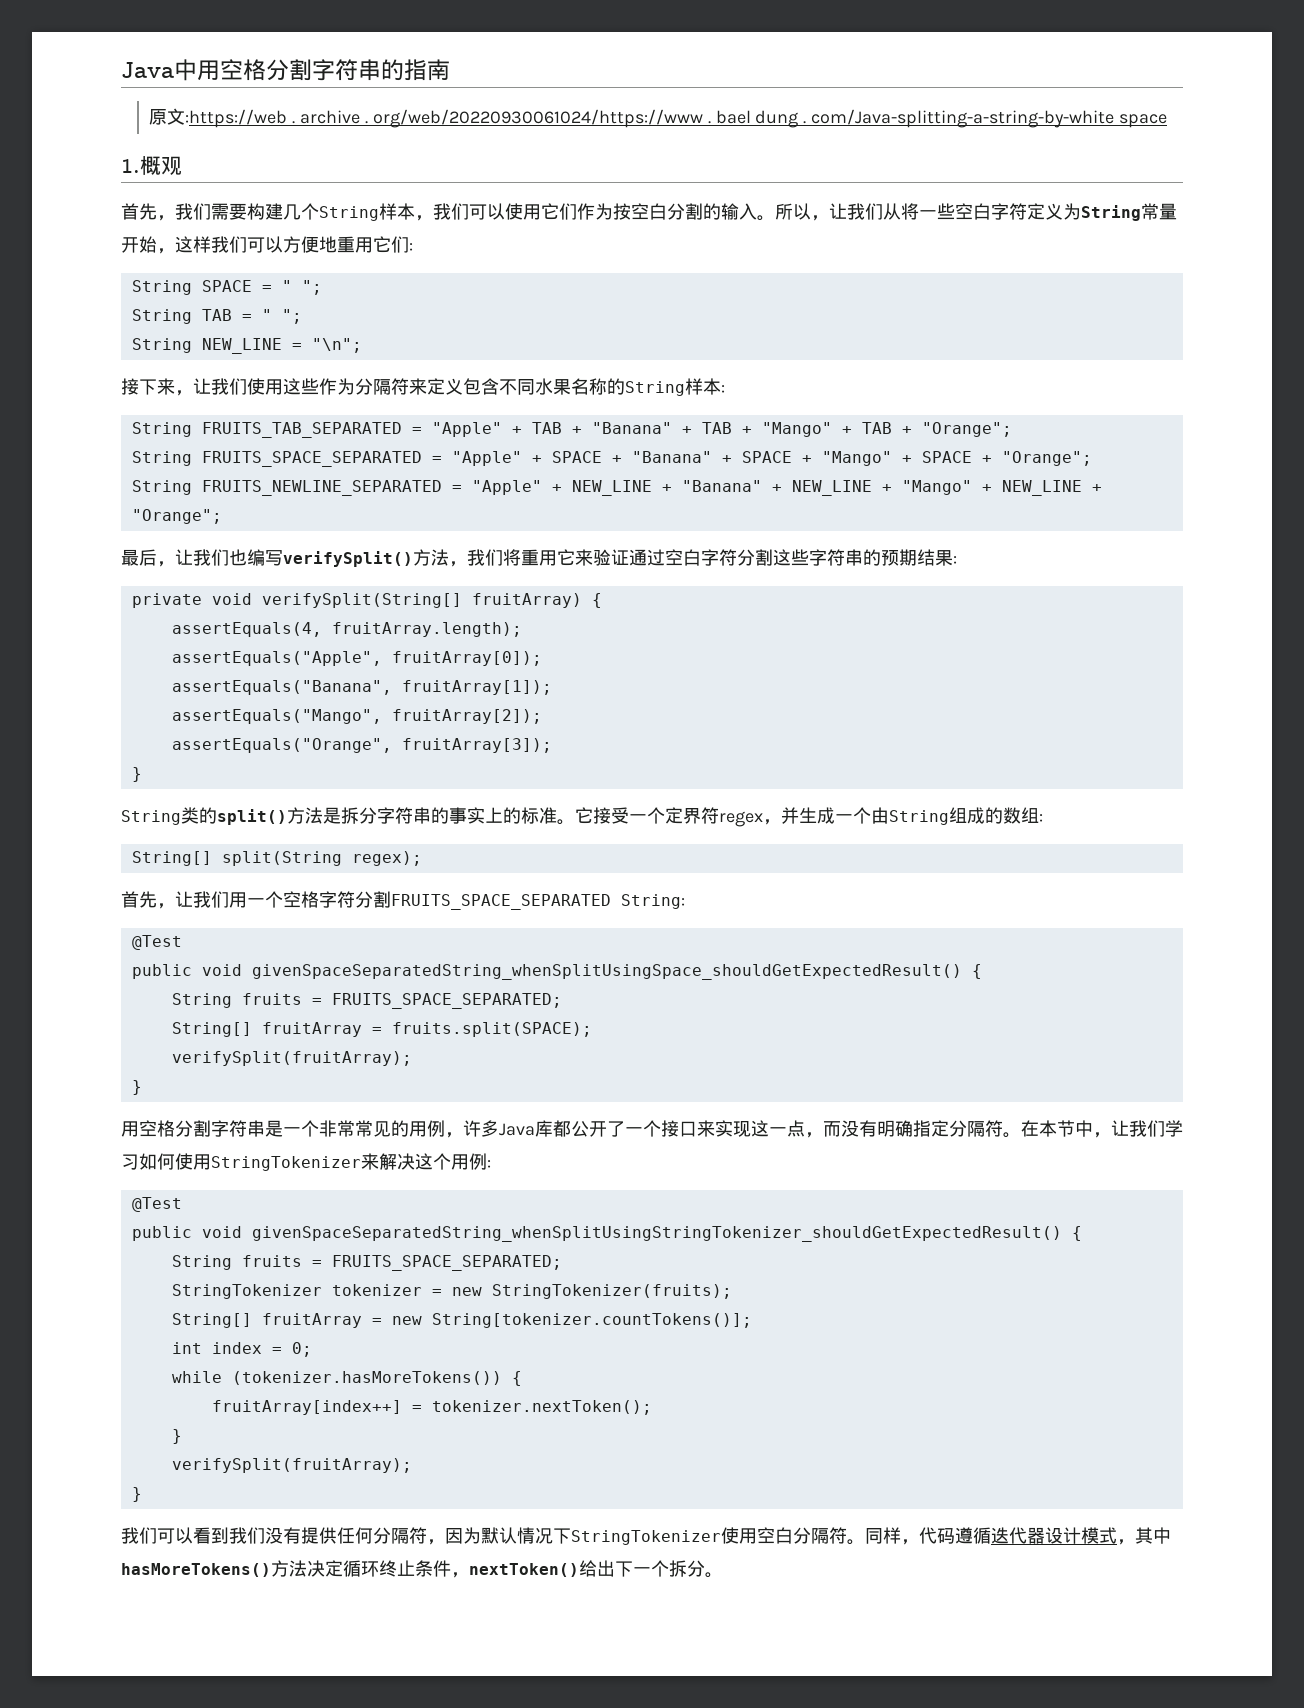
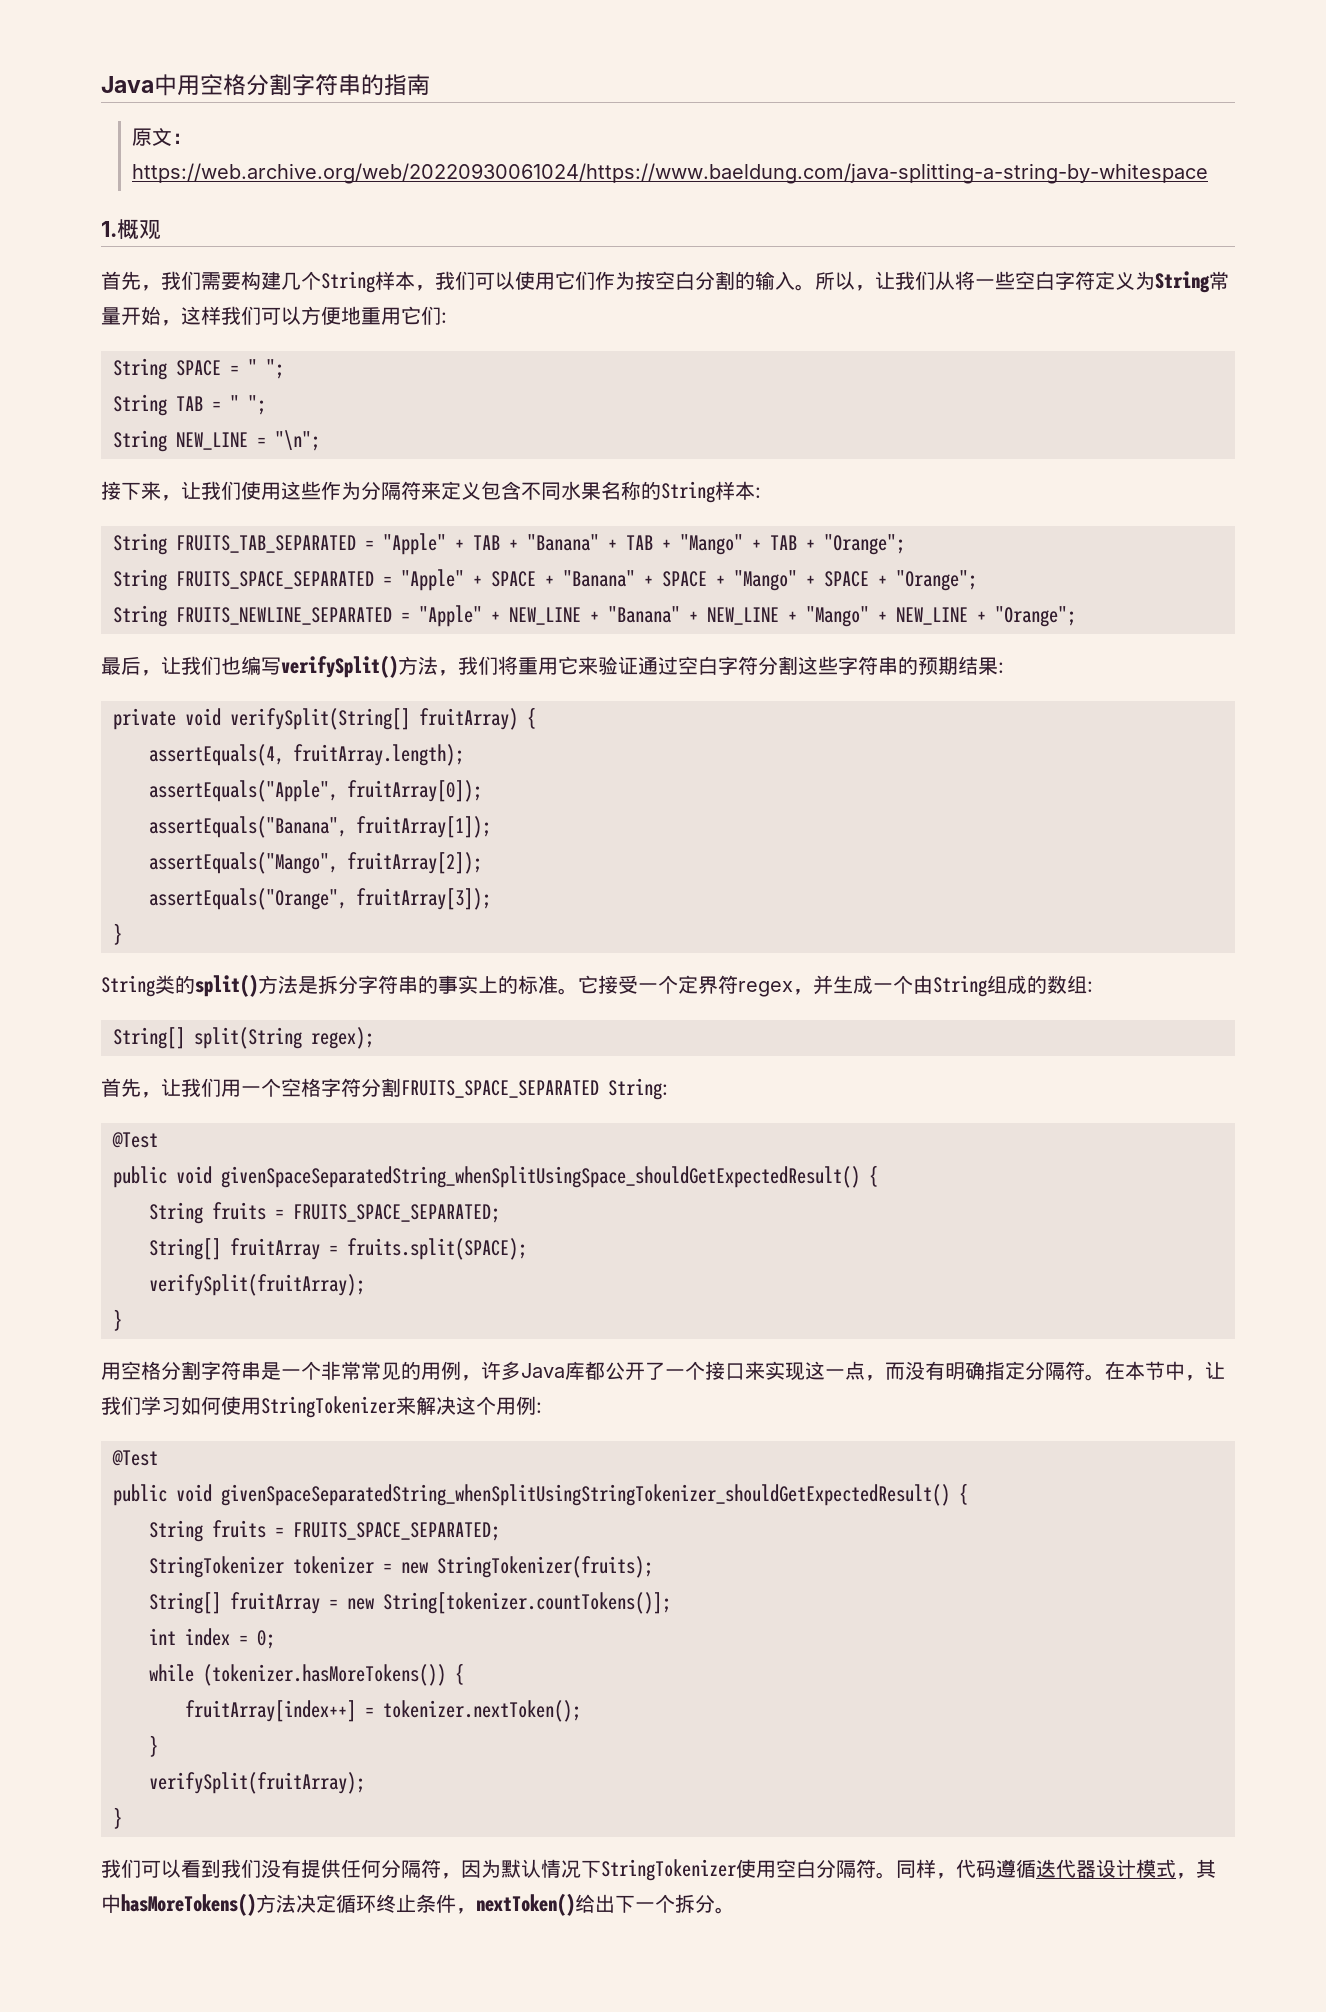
[185,109,1167,128] :https://web . archive . org/web/20220930061024/https://www . bael dung . com/Java-splitting-a-string-by-white space -> [171,133,192,144] [131,163,1208,184] ：https://web.archive.org/web/20220930061024/https://www.baeldung.com/java-splitting-a-string-by-whitespace

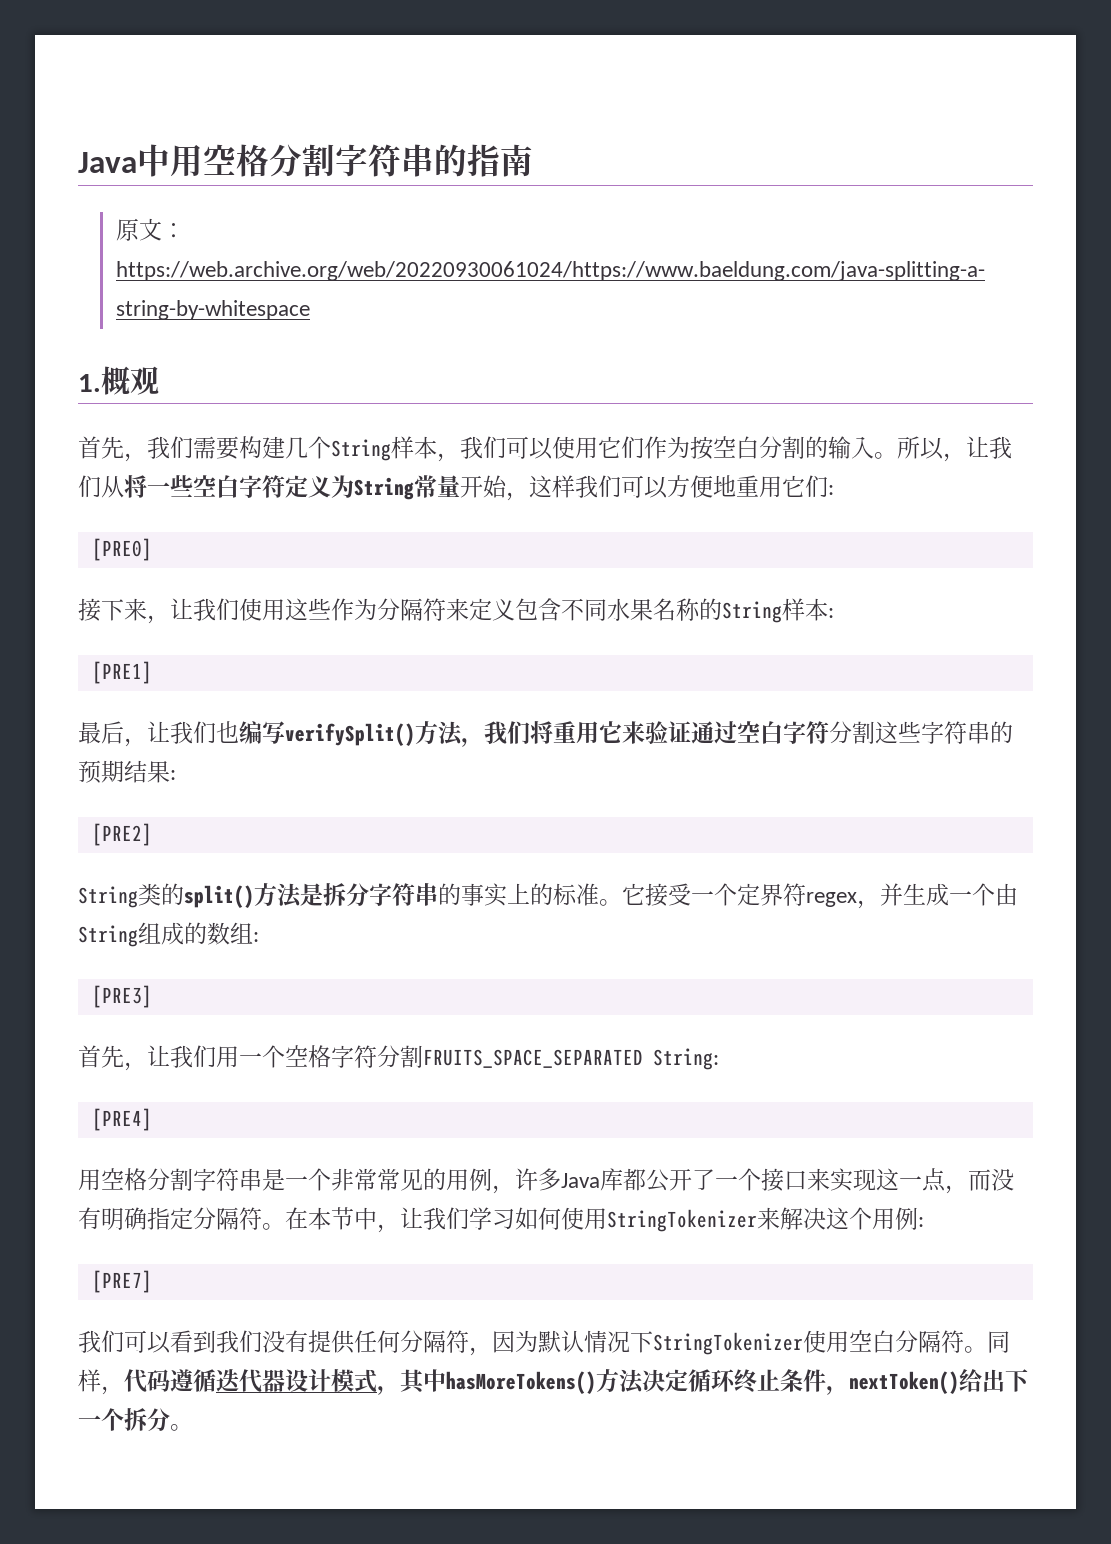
[113,358,284,380] [113,394,266,416] [113,430,320,452] String SPACE = " "; // String TAB = " "; // String NEW_LINE = "\n"; -> [91,538,152,561] [PRE0]
[113,533,905,555] [113,569,977,591] [113,605,1076,627] String FRUITS_TAB_SEPARATED = "Apple" + TAB + "Banana" + TAB + "Mango" + TAB + "Orange"; // String FRUITS_SPACE_SEPARATED = "Apple" + SPACE + "Banana" + SPACE + "Mango" + SPACE + "Orange"; // String FRUITS_NEWLINE_SEPARATED = "Apple" + NEW_LINE + "Banana" + NEW_LINE + "Mango" + NEW_LINE + "Orange"; -> [91,661,152,684] [PRE1]
[113,707,536,730] [149,744,464,766] [149,780,482,802] [149,816,491,838] [149,852,482,874] [149,888,491,910] [113,923,122,945] private void verifySplit(String[] fruitArray) { // assertEquals(4, fruitArray.length); // assertEquals("Apple", fruitArray[0]); // assertEquals("Banana", fruitArray[1]); // assertEquals("Mango", fruitArray[2]); // assertEquals("Orange", fruitArray[3]); // } -> [91,823,152,846] [PRE2]
[113,1027,374,1049] String[] split(String regex); -> [91,985,152,1008] [PRE3]
[112,1132,158,1148] [113,1165,878,1188] [149,1202,500,1224] [149,1238,527,1260] [149,1274,365,1296] [113,1309,122,1331] @Test // public void givenSpaceSeparatedString_whenSplitUsingSpace_shouldGetExpectedResult() { // String fruits = FRUITS_SPACE_SEPARATED; // String[] fruitArray = fruits.split(SPACE); // verifySplit(fruitArray); // } -> [91,1108,152,1131] [PRE4]
[112,1450,158,1466] [113,1483,968,1506] [149,1520,500,1542] [149,1556,653,1578] [149,1592,671,1614] [149,1628,275,1649] [149,1663,464,1686] [185,1700,581,1722] [149,1735,158,1757] [149,1772,365,1794] [113,1807,122,1829] @Test // public void givenSpaceSeparatedString_whenSplitUsingStringTokenizer_shouldGetExpectedResult() { // String fruits = FRUITS_SPACE_SEPARATED; // StringTokenizer tokenizer = new StringTokenizer(fruits); // String[] fruitArray = new String[tokenizer.countTokens()]; // int index = 0; // while (tokenizer.hasMoreTokens()) { // fruitArray[index++] = tokenizer.nextToken(); // } // verifySplit(fruitArray); // } -> [91,1270,152,1293] [PRE7]

